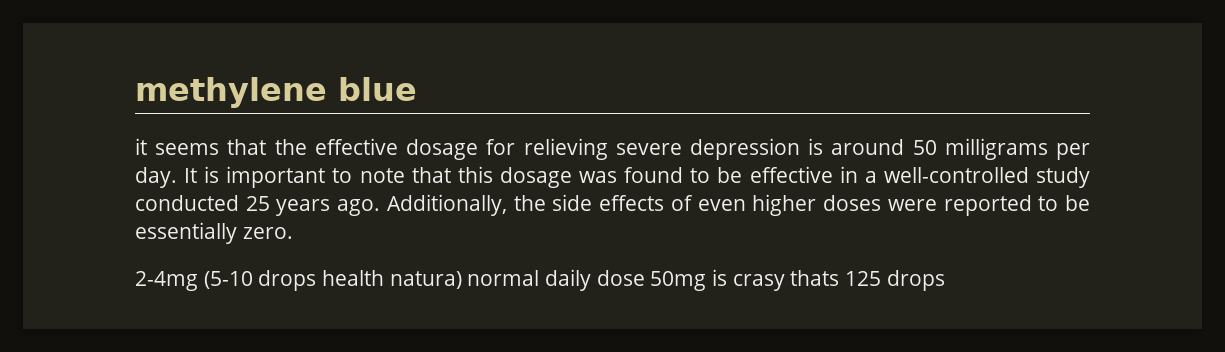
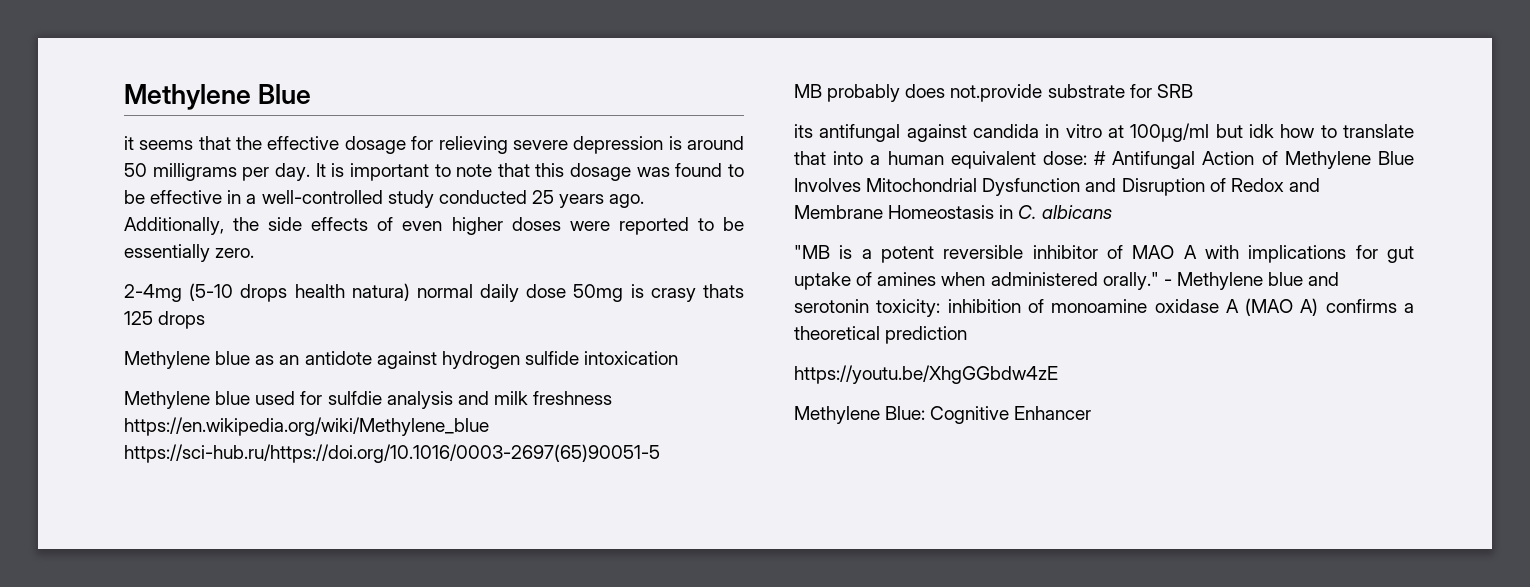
[135,77,417,108] methylene blue -> [124,84,312,110] Methylene Blue
(945, 280) none -> [124,351,679,369] [124,391,613,409] [124,417,489,436] [124,444,660,463] [794,84,1193,102] [794,123,1414,142] [794,151,1414,169] [794,178,1320,196] [794,205,1112,219] [794,245,1414,263] [794,272,1340,290] [794,298,1414,317] [794,326,968,344] [794,365,1058,384] [794,406,1092,424] // Methylene blue as an antidote against hydrogen sulfide intoxication // Methylene blue used for sulfdie analysis and milk freshness https://en.wikipedia.org/wiki/Methylene_blue https://sci-hub.ru/https://doi.org/10.1016/0003-2697(65)90051-5 // MB probably does not.provide substrate for SRB // its antifungal against candida in vitro at 100µg/ml but idk how to translate that into a human equivalent dose: # Antifungal Action of Methylene Blue Involves Mitochondrial Dysfunction and Disruption of Redox and Membrane Homeostasis in C. albicans // "MB is a potent reversible inhibitor of MAO A with implications for gut uptake of amines when administered orally." - Methylene blue and serotonin toxicity: inhibition of monoamine oxidase A (MAO A) confirms a theoretical prediction // https://youtu.be/XhgGGbdw4zE // Methylene Blue: Cognitive Enhancer

